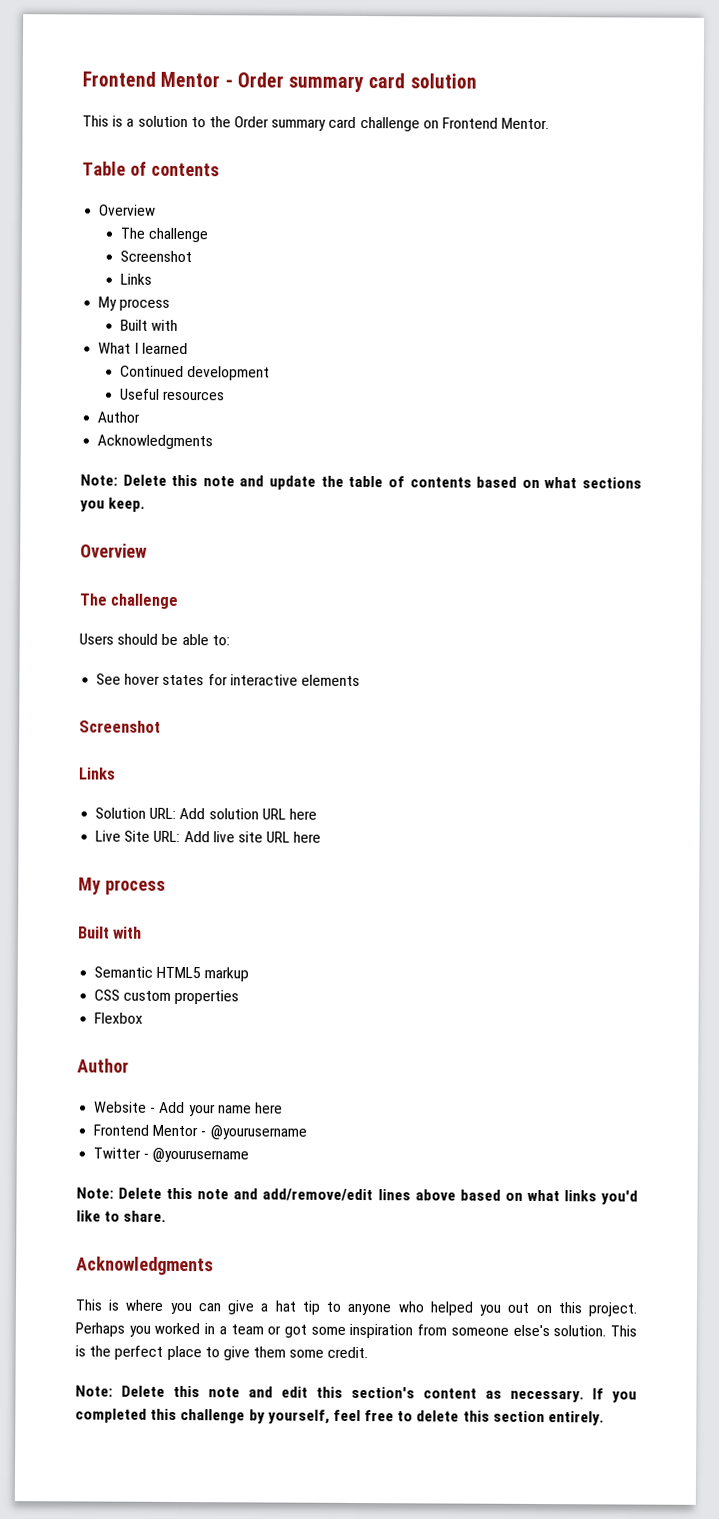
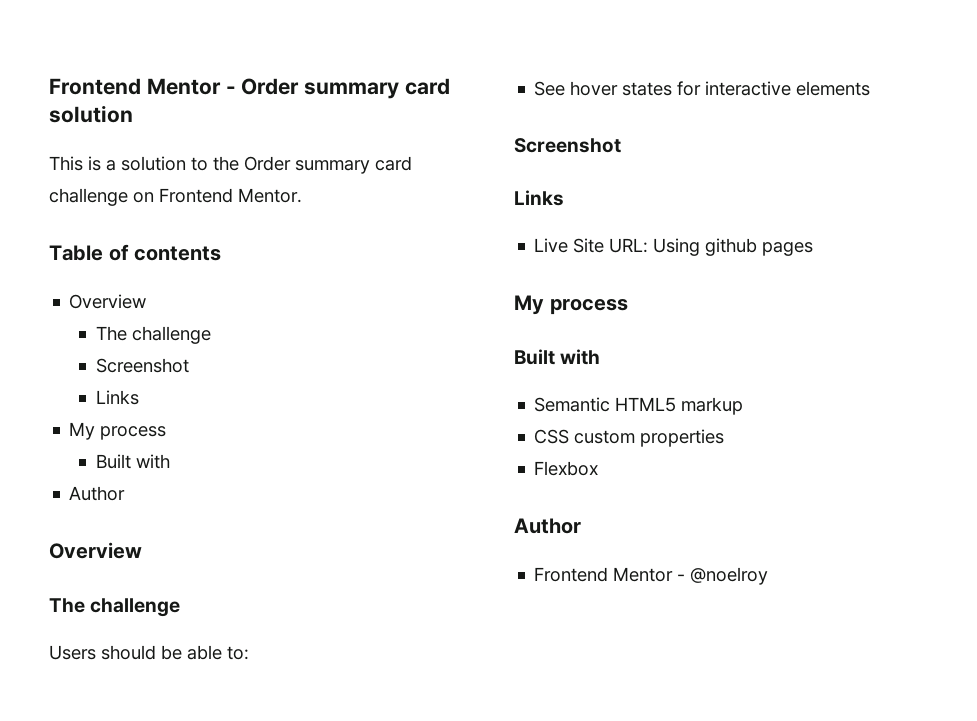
[98,342,189,355] [120,365,271,381] [120,388,226,401] [97,411,141,423] [97,434,214,450] [80,474,643,490] [80,497,146,512] What I learned // Continued development // Useful resources // Author // Acknowledgments // Note: Delete this note and update the table of contents based on what sections you keep. -> [69,486,126,501] Author
[95,807,317,820] [95,830,322,843] Solution URL: Add solution URL here // Live Site URL: Add live site URL here -> [534,238,814,256] Live Site URL: Using github pages
[94,1101,283,1117] [93,1124,307,1140] [93,1147,250,1163] [76,1187,638,1205] [76,1210,167,1222] [76,1256,214,1276] [75,1299,637,1317] [75,1322,638,1339] [75,1345,369,1361] [75,1385,637,1403] [75,1408,605,1426] Website - Add your name here // Frontend Mentor - @yourusername // Twitter - @yourusername // Note: Delete this note and add/remove/edit lines above based on what links you'd like to share. // Acknowledgments // This is where you can give a hat tip to anyone who helped you out on this project. Perhaps you worked in a team or got some inspiration from someone else's solution. This is the perfect place to give them some credit. // Note: Delete this note and edit this section's content as necessary. If you completed this challenge by yourself, feel free to delete this section entirely. -> [534,567,769,585] Frontend Mentor - @noelroy

